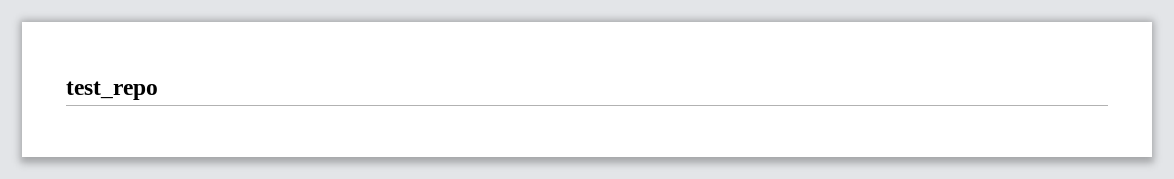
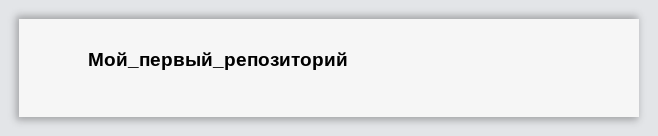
[66,81,158,100] test_repo -> [88,52,348,70] Мой_первый_репозиторий

